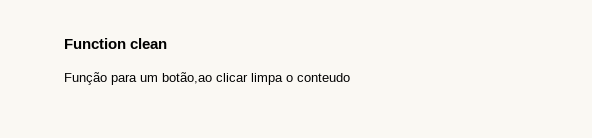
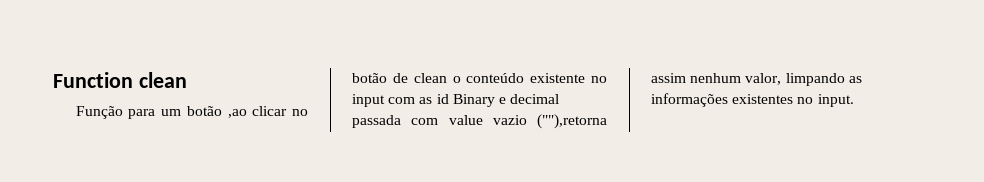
[162,72,350,85] botão,ao clicar limpa o conteudo -> [186,106,308,118] [352,73,607,83] [352,94,560,107] [352,114,607,129] [651,73,862,86] [651,93,854,107] botão ,ao clicar no botão de clean o conteúdo existente no input com as id Binary e decimal passada com value vazio (""),retorna assim nenhum valor, limpando as informações existentes no input.

